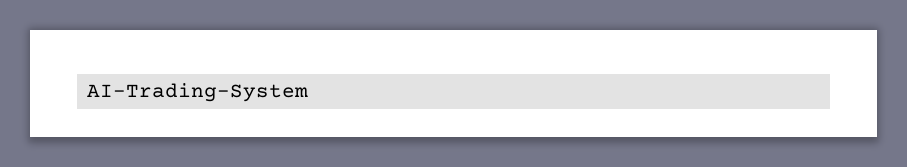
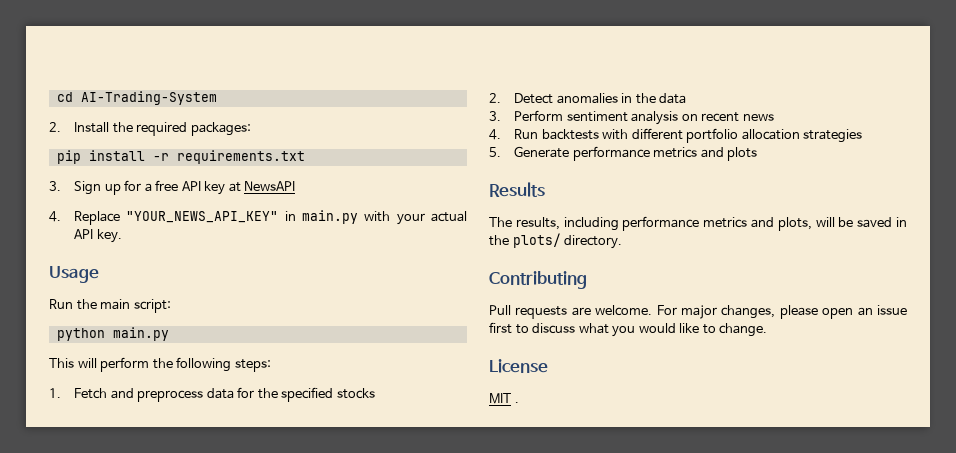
(87, 92) none -> [56,92,73,102] cd
(309, 92) none -> [49,122,251,136] [56,150,305,164] [49,180,296,195] [49,210,467,225] [74,229,122,243] [49,266,99,283] [49,299,171,313] [56,327,169,341] [49,357,271,372] [49,387,375,402] [489,93,687,104] [489,110,774,125] [489,128,863,143] [489,146,758,161] [489,182,545,197] [489,216,908,231] [489,233,623,249] [489,271,587,289] [489,305,907,319] [489,322,768,337] [489,359,548,373] [489,393,519,404] // 2. Install the required packages: // pip install -r requirements.txt // 3. Sign up for a free API key at NewsAPI // 4. Replace "YOUR_NEWS_API_KEY" in main.py with your actual API key. // Usage // Run the main script: // python main.py // This will perform the following steps: // 1. Fetch and preprocess data for the specified stocks // 2. Detect anomalies in the data // 3. Perform sentiment analysis on recent news // 4. Run backtests with different portfolio allocation strategies // 5. Generate performance metrics and plots // Results // The results, including performance metrics and plots, will be saved in the plots/ directory. // Contributing // Pull requests are welcome. For major changes, please open an issue first to discuss what you would like to change. // License // MIT .

